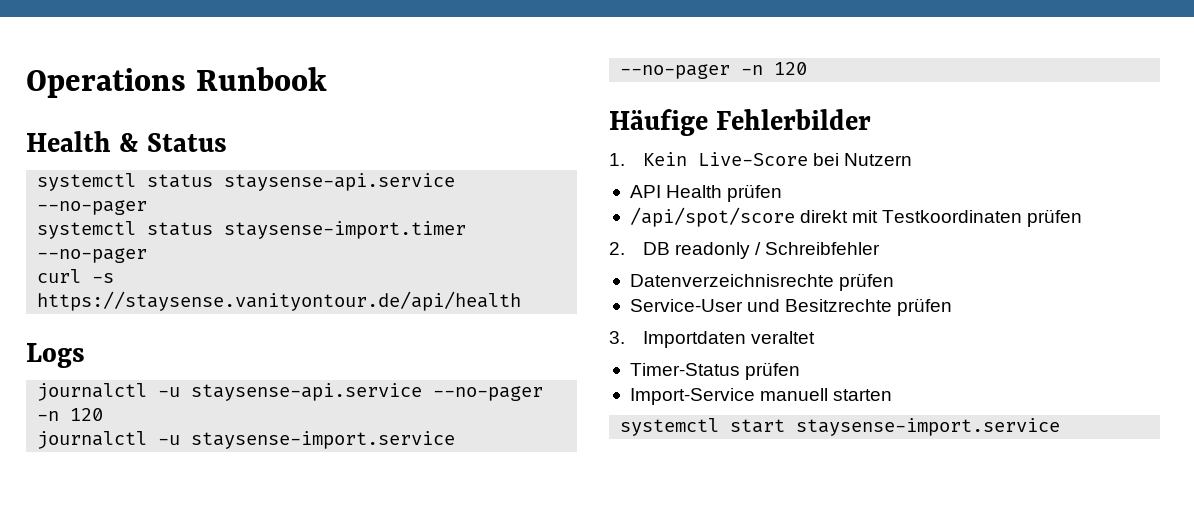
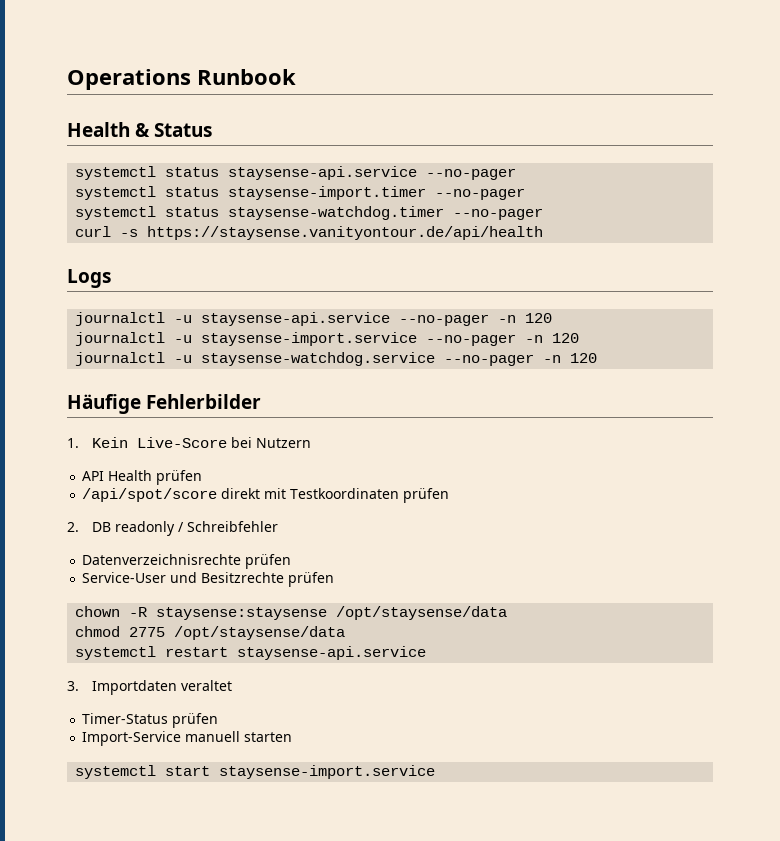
(148, 255) none -> [75,206,544,220] // systemctl status staysense-watchdog.timer --no-pager
(808, 68) none -> [75,352,598,366] // journalctl -u staysense-watchdog.service --no-pager -n 120
(953, 307) none -> [75,606,508,620] [75,626,346,640] [75,646,427,660] // chown -R staysense:staysense /opt/staysense/data // chmod 2775 /opt/staysense/data // systemctl restart staysense-api.service

